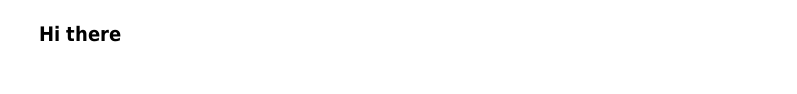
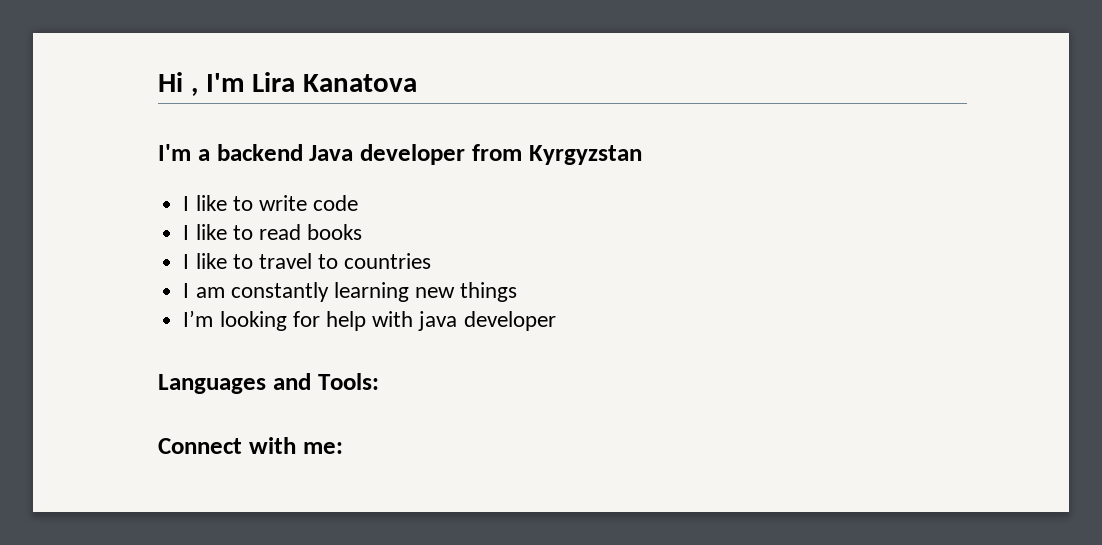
[66,25,121,42] there -> [190,72,418,96] [158,144,642,165] [183,195,359,211] [183,224,363,240] [183,253,432,269] [183,282,518,302] [183,310,556,331] [158,373,379,394] [158,437,343,454] , I'm Lira Kanatova // I'm a backend Java developer from Kyrgyzstan // I like to write code // I like to read books // I like to travel to countries // I am constantly learning new things // I’m looking for help with java developer // Languages and Tools: // Connect with me:

